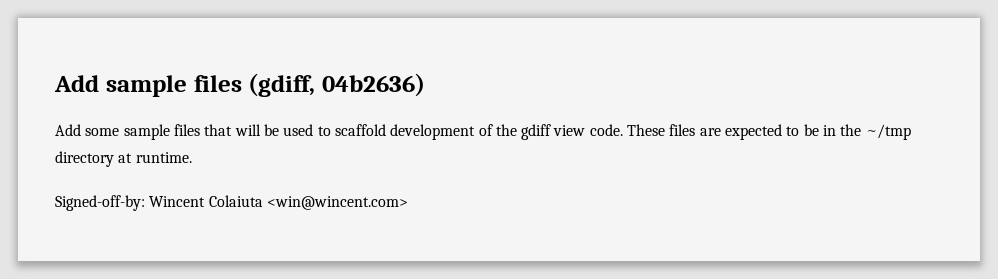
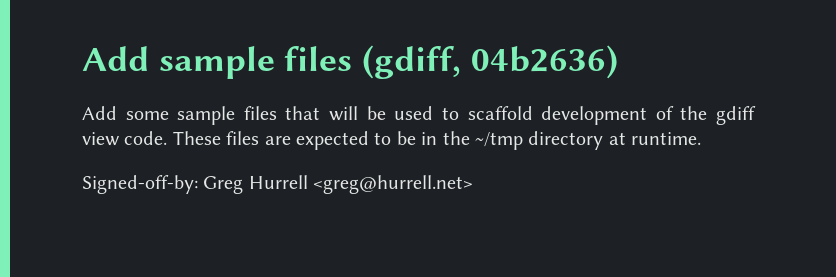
[149,195,408,210] Wincent Colaiuta <win@wincent.com> -> [203,175,474,194] Greg Hurrell <greg@hurrell.net>

